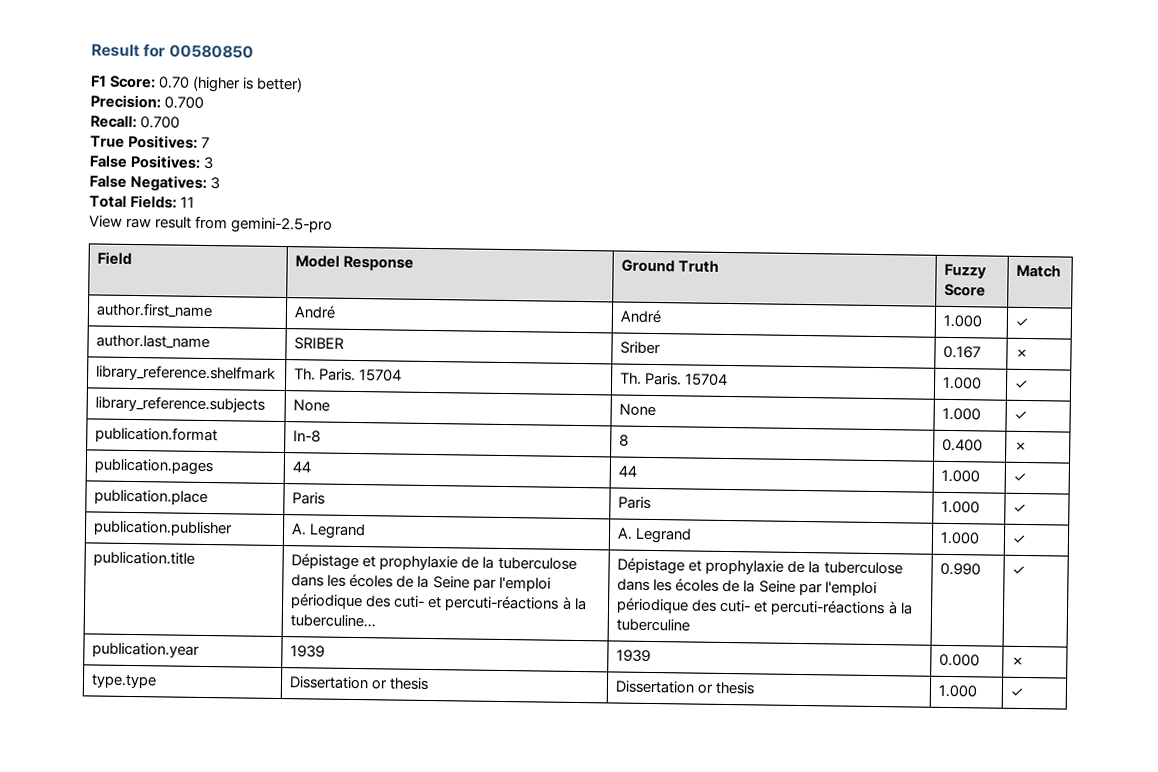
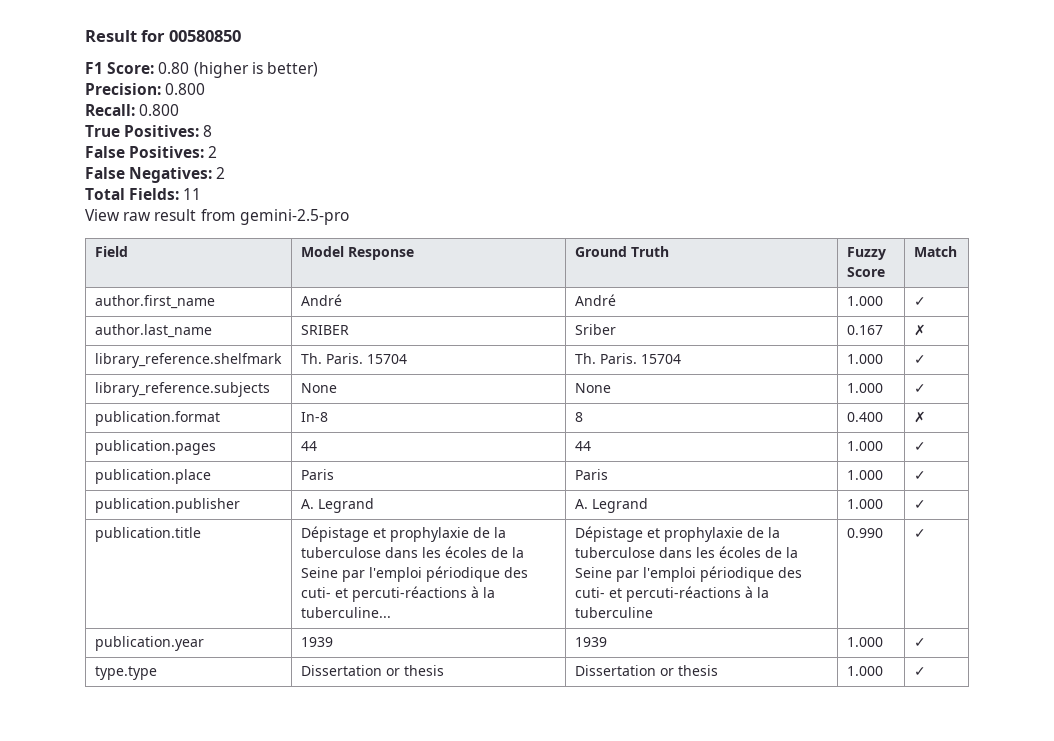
[158,76,191,89] 0.70 -> [158,62,190,74] 0.80
[164,96,205,109] 0.700 -> [165,83,206,95] 0.800
[140,116,181,129] 0.700 -> [139,104,180,116] 0.800
[201,136,211,149] 7 -> [203,125,213,137] 8
[203,156,215,170] 3 -> [208,146,218,158] 2
[210,177,221,190] 3 -> [216,167,226,179] 2
[939,653,981,667] [1011,656,1026,667] 0.000 | ✗ -> [846,637,883,647] [913,638,926,647] 1.000 | ✓

